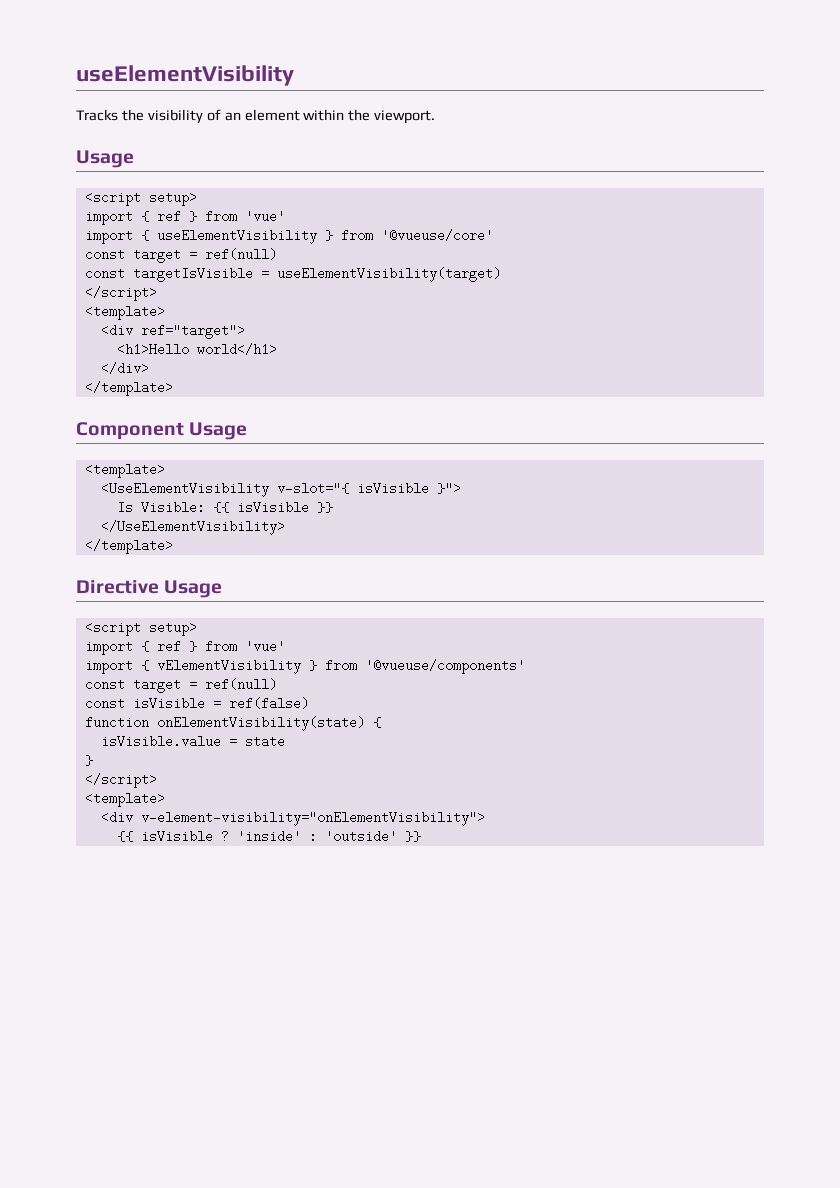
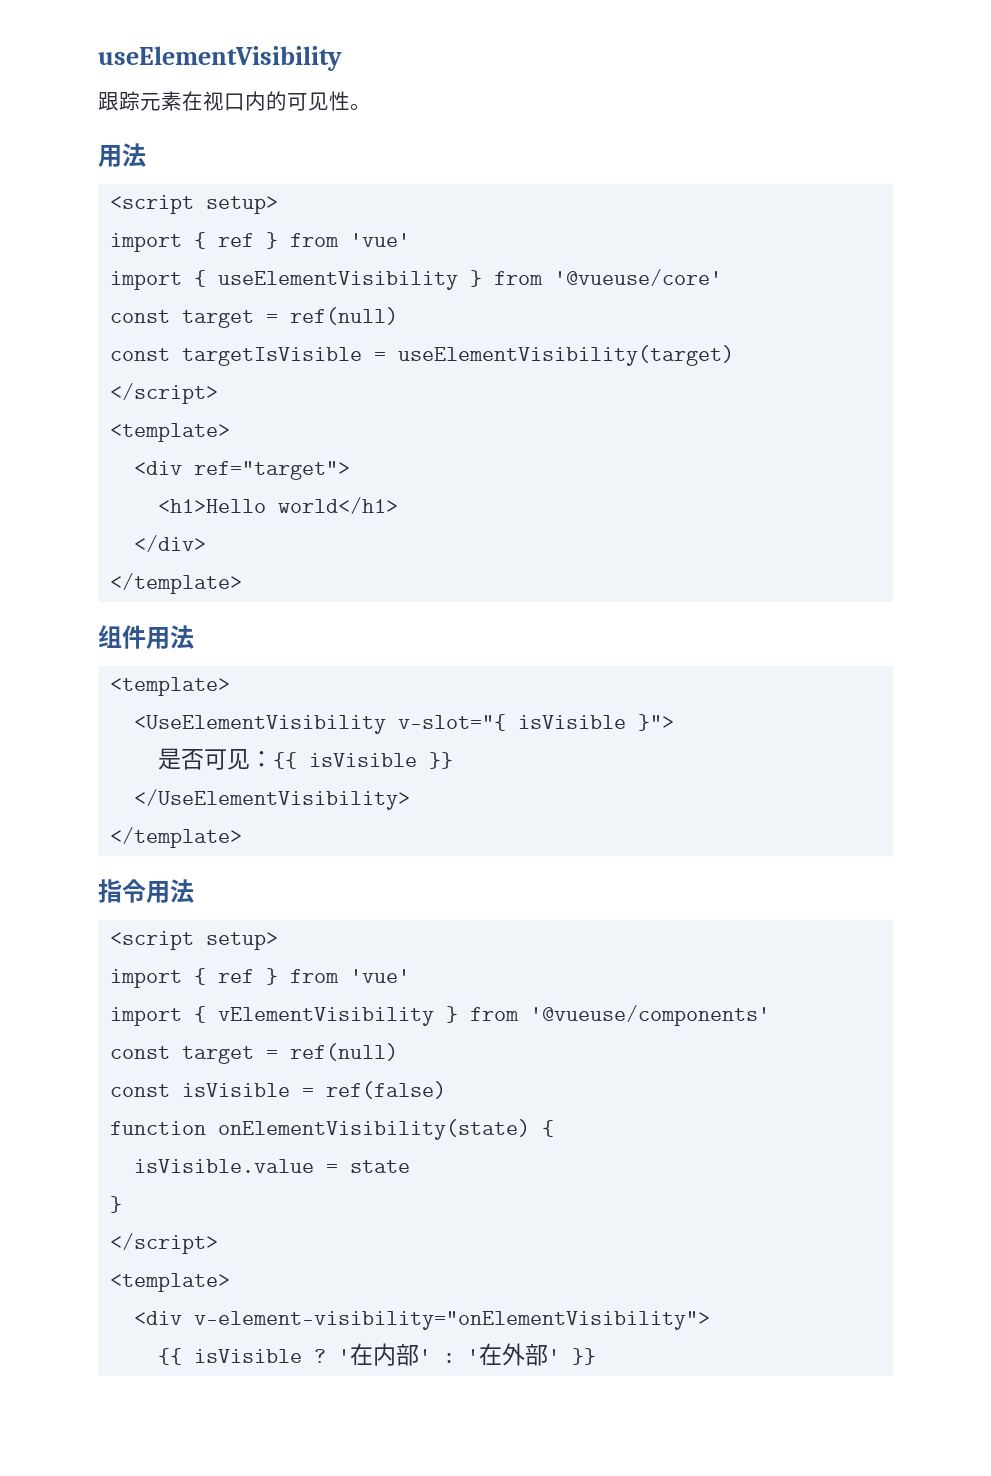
[76,109,436,124] [76,150,134,168] Tracks the visibility of an element within the viewport. // Usage -> [98,91,371,111] [98,143,146,167] 跟踪元素在视口内的可见性。 // 用法
[76,422,248,440] Component Usage -> [98,625,194,649] 组件用法
[116,501,205,514] Is Visible: -> [158,748,274,770] 是否可见：
[76,580,223,598] Directive Usage -> [98,879,194,903] 指令用法
[236,830,397,843] 'inside' : 'outside' -> [338,1343,561,1366] '在内部' : '在外部'

